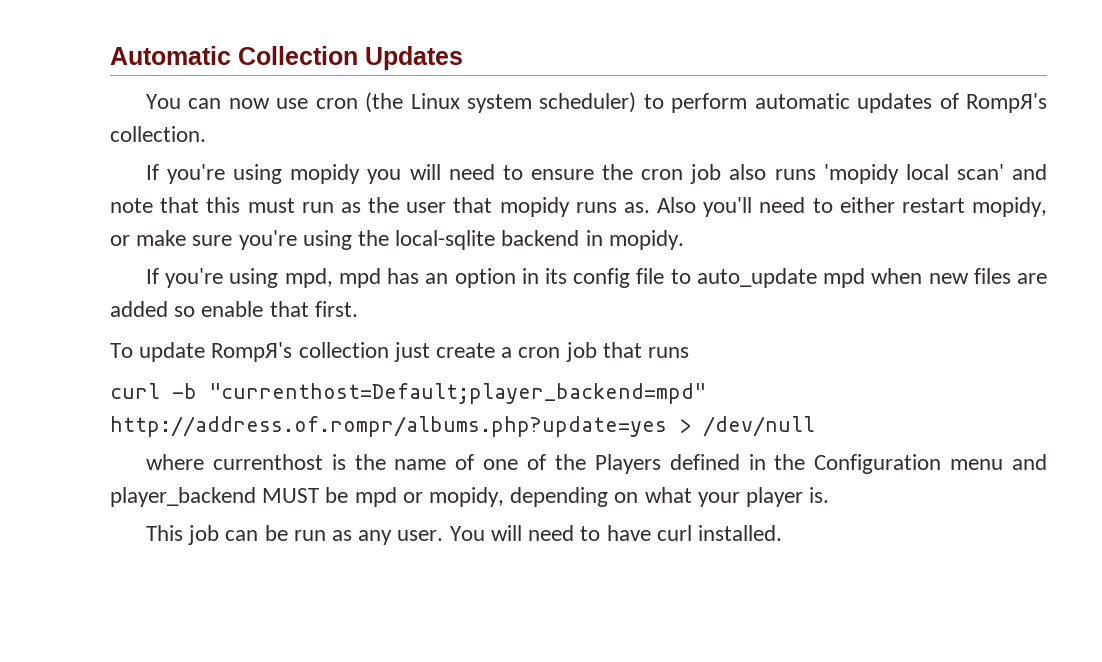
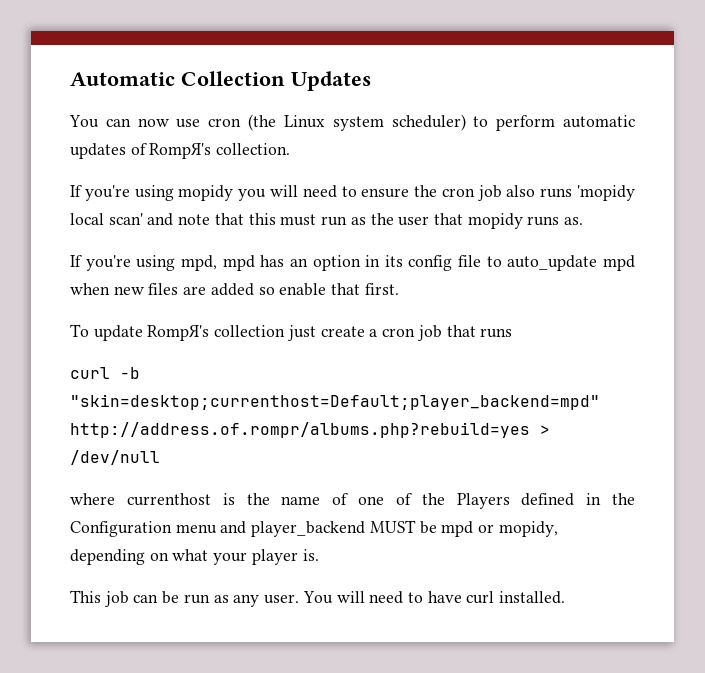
[657,197,1047,217] [110,230,684,250] Also you'll need to either restart mopidy, or make sure you're using the local-sqlite backend in mopidy. -> (584, 221) none
[209,383,706,404] [110,416,667,437] "currenthost=Default;player_backend=mpd" http://address.of.rompr/albums.php?update=yes -> [70,394,600,410] [70,422,530,438] "skin=desktop;currenthost=Default;player_backend=mpd" http://address.of.rompr/albums.php?rebuild=yes

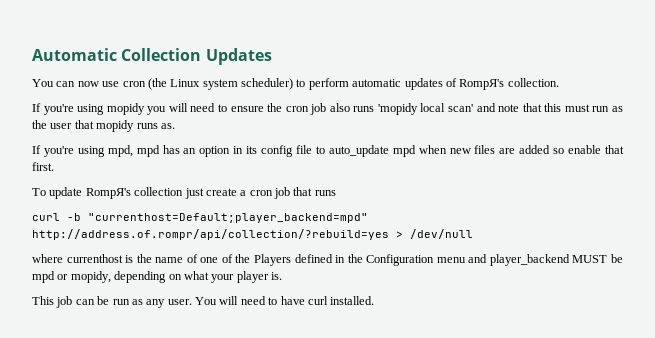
[70,394,600,410] [70,422,530,438] "skin=desktop;currenthost=Default;player_backend=mpd" http://address.of.rompr/albums.php?rebuild=yes -> [88,213,368,223] [32,229,389,240] "currenthost=Default;player_backend=mpd" http://address.of.rompr/api/collection/?rebuild=yes

